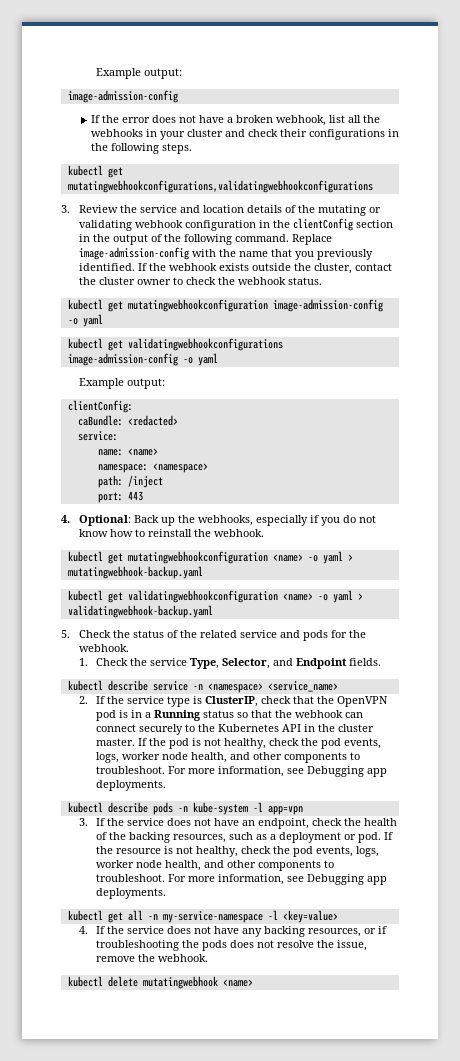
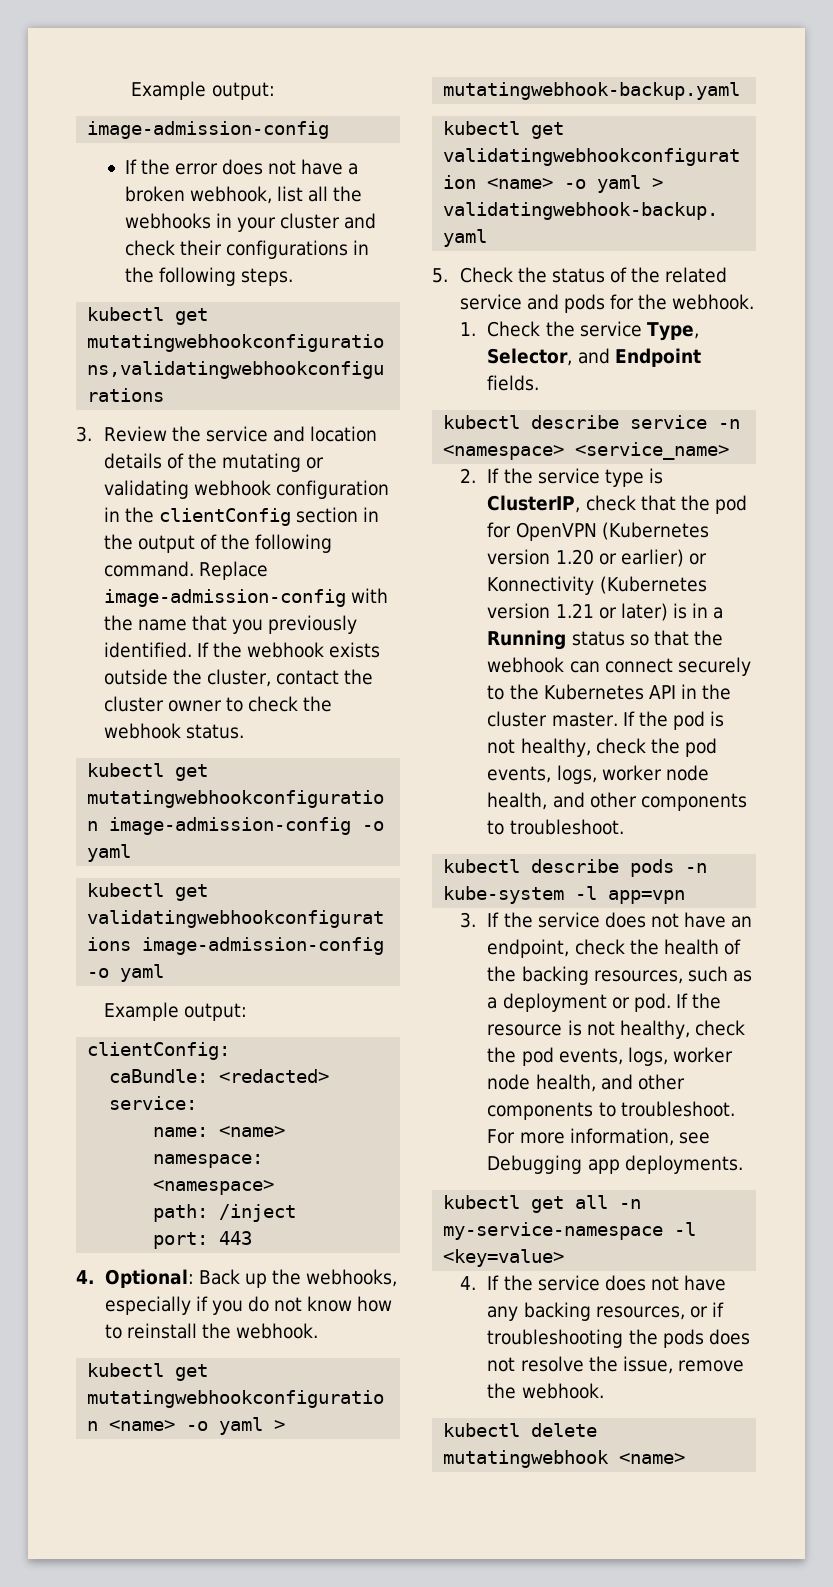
[337,696,389,707] [96,710,117,721] OpenVPN pod -> [715,495,748,514] [487,522,709,541] [487,549,708,567] [487,576,707,595] [487,603,668,621] pod for OpenVPN (Kubernetes version 1.20 or earlier) or Konnectivity (Kubernetes version 1.21 or later)
[168,766,388,777] [96,780,167,791] For more information, see Debugging app deployments. -> (624, 827) none

